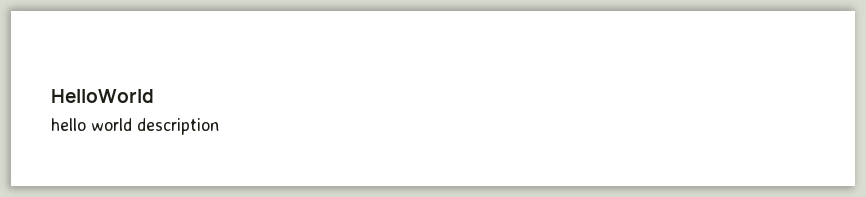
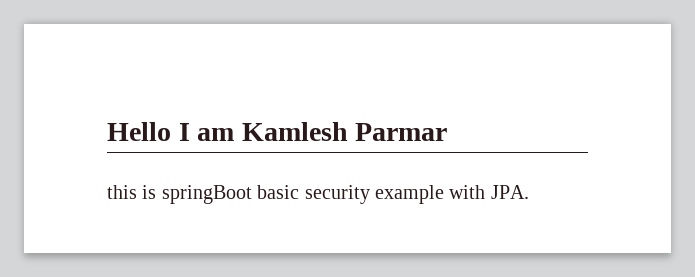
[51,89,154,103] [51,118,219,135] HelloWorld // hello world description -> [107,122,448,141] [107,185,529,204] Hello I am Kamlesh Parmar // this is springBoot basic security example with JPA.

